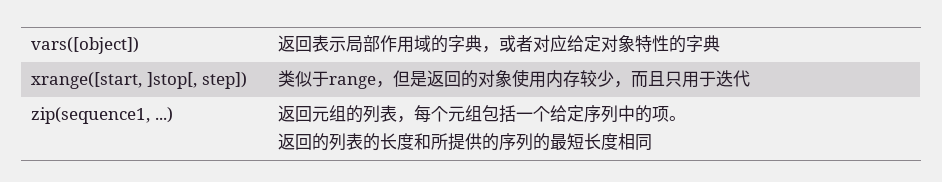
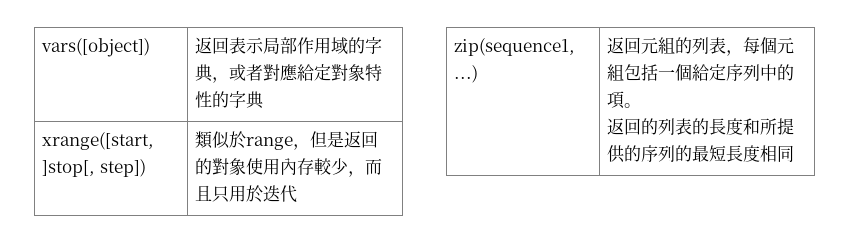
[533,35,619,52] 对应给定对 -> [263,64,349,81] 對應給定對
[278,70,330,87] 类似于 -> [195,131,247,149] 類似於
[478,69,598,88] 对象使用内存较 -> [212,158,333,175] 對象使用內存較
[699,71,717,87] 于 -> [246,185,264,203] 於
[329,105,347,122] 组 -> [658,37,676,54] 組
[431,105,568,122] 个元组包括一个给 -> [760,37,795,54] [607,64,710,81] 個元組包括一個給
[652,106,670,122] 项 -> [607,91,625,109] 項
[380,133,398,150] 长 -> [709,118,727,135] 長
[584,133,602,150] 长 -> [726,145,744,162] 長

